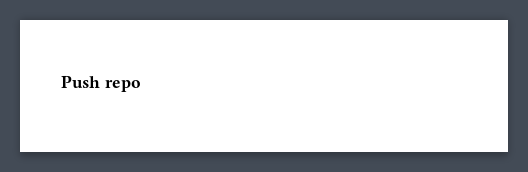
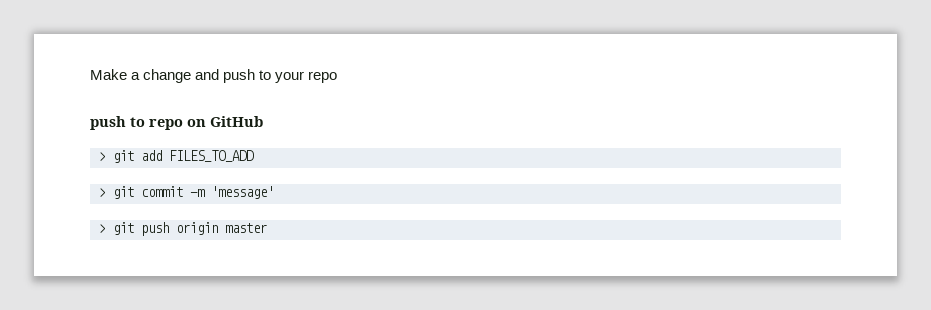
[61,75,141,92] Push repo -> [90,69,338,83] [90,116,263,130] [99,150,254,163] [99,186,274,199] [99,222,267,236] Make a change and push to your repo // push to repo on GitHub // > git add FILES_TO_ADD // > git commit -m 'message' // > git push origin master

